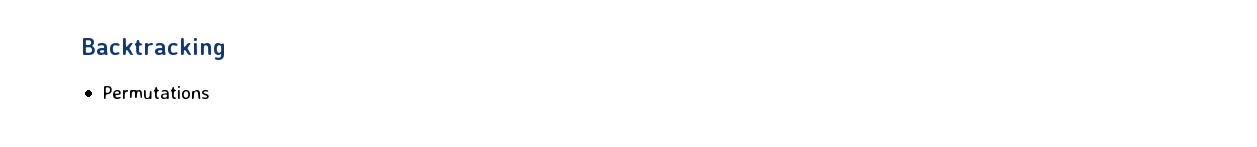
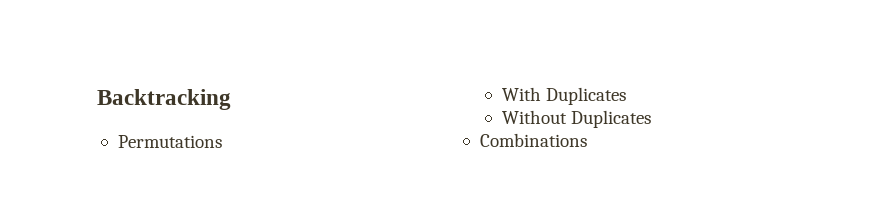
(210, 92) none -> [502,87,627,105] [502,110,652,128] [479,133,587,147] // With Duplicates // Without Duplicates // Combinations

